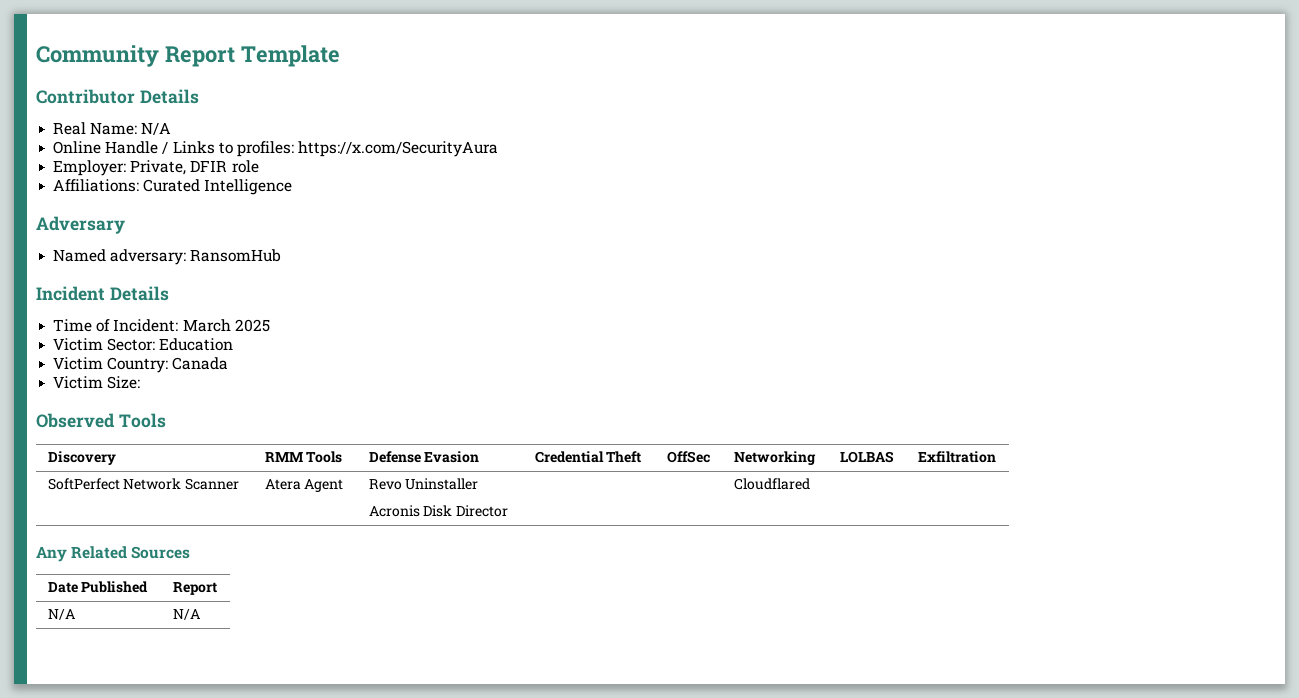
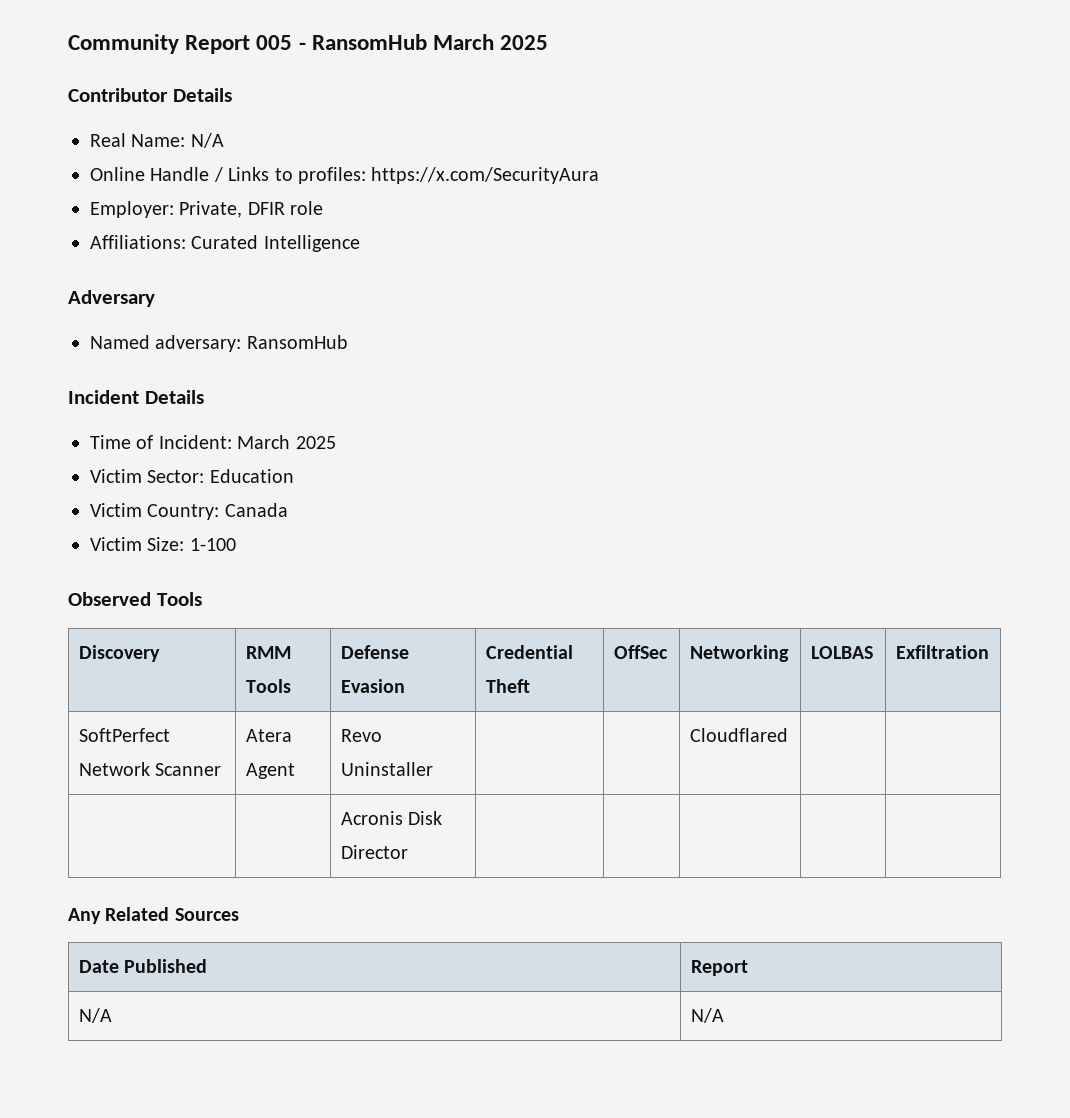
[240,45,340,67] Template -> [256,34,549,50] 005 - RansomHub March 2025
(141, 382) none -> [189,538,236,551] 1-100

